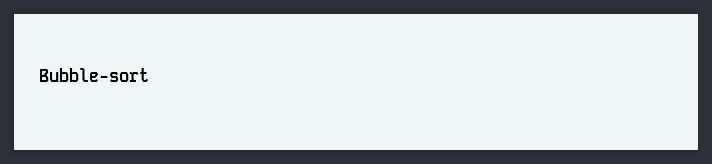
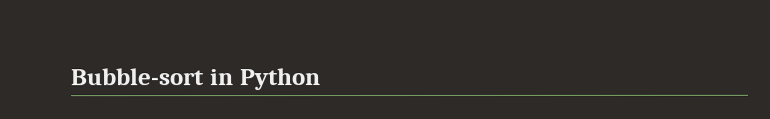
(149, 75) none -> [209,68,321,91] in Python

